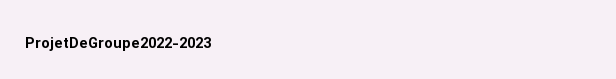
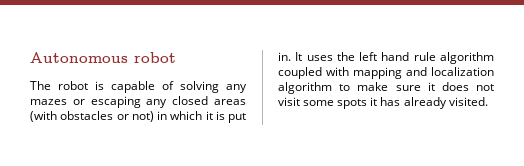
[25,37,211,51] ProjetDeGroupe2022-2023 -> [30,52,176,63] [30,81,247,93] [30,96,246,108] [30,111,246,123] [278,52,494,64] [278,67,494,79] [278,82,494,94] [278,97,488,109] Autonomous robot // The robot is capable of solving any mazes or escaping any closed areas (with obstacles or not) in which it is put in. It uses the left hand rule algorithm coupled with mapping and localization algorithm to make sure it does not visit some spots it has already visited.

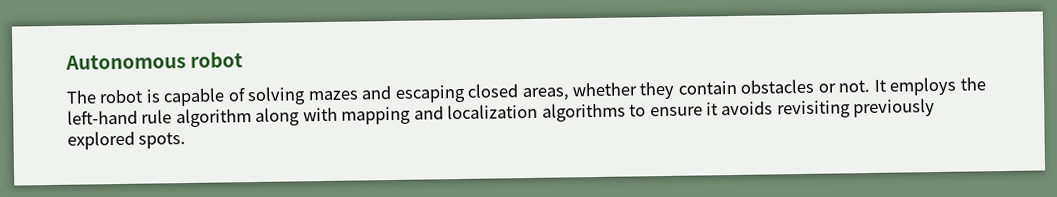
[226,84,247,93] [30,96,246,108] [30,111,246,123] [278,52,410,61] any mazes or escaping any closed areas (with obstacles or not) in which it is put in. It uses the left hand -> [307,76,986,103] [67,109,138,125] mazes and escaping closed areas, whether they contain obstacles or not. It employs the left-hand
[278,67,322,79] coupled -> [255,107,301,127] along
[278,82,494,94] [278,97,488,109] algorithm to make sure it does not visit some spots it has already visited. -> [541,98,936,122] [67,130,187,150] algorithms to ensure it avoids revisiting previously explored spots.

